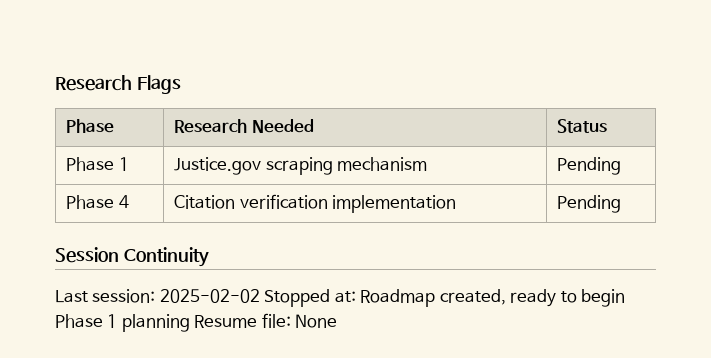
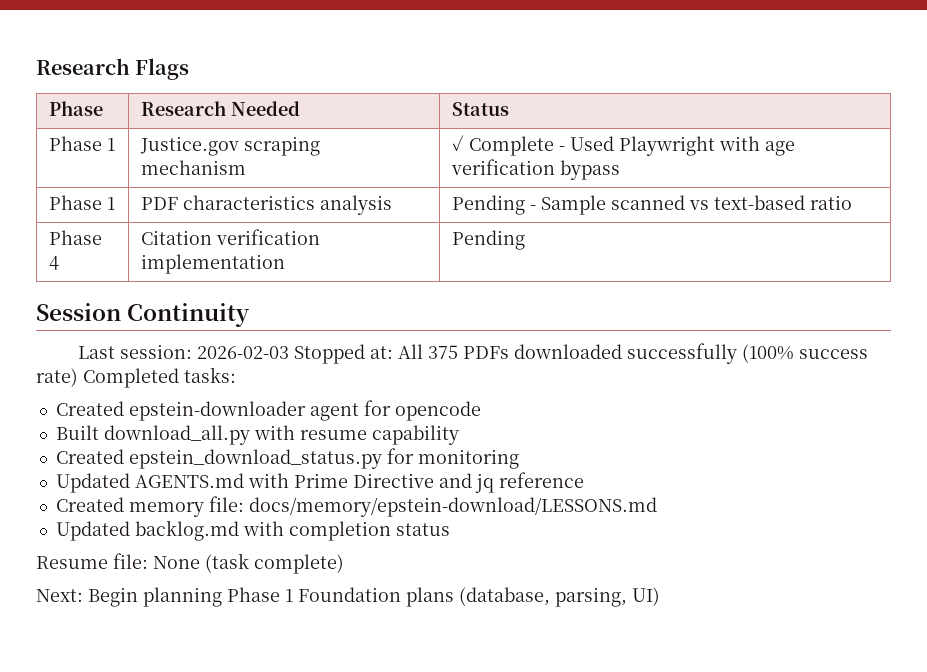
[557,157,622,175] Pending -> [452,135,796,156] [451,159,621,180] [49,195,116,210] [141,195,393,215] [452,195,853,215] ✓ Complete - Used Playwright with age verification bypass // Phase 1 | PDF characteristics analysis | Pending - Sample scanned vs text-based ratio
[159,289,260,303] 2025-02-02 -> [196,346,289,359] 2026-02-03
[360,289,626,307] [55,313,338,332] Roadmap created, ready to begin Phase 1 planning Resume file: None -> [397,343,868,364] [36,367,236,388] [55,400,481,421] [55,425,459,445] [55,448,519,469] [55,472,584,493] [55,496,657,517] [55,520,450,541] [36,553,344,574] [36,587,660,607] All 375 PDFs downloaded successfully (100% success rate) Completed tasks: // Created epstein-downloader agent for opencode // Built download_all.py with resume capability // Created epstein_download_status.py for monitoring // Updated AGENTS.md with Prime Directive and jq reference // Created memory file: docs/memory/epstein-download/LESSONS.md // Updated backlog.md with completion status // Resume file: None (task complete) // Next: Begin planning Phase 1 Foundation plans (database, parsing, UI)

